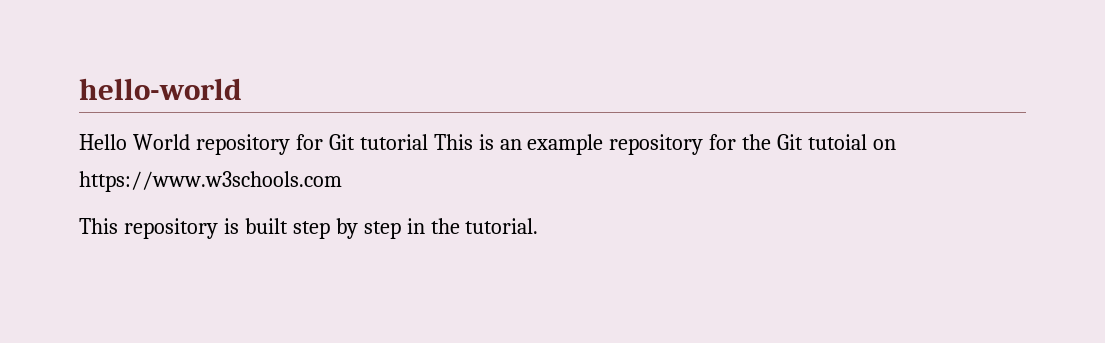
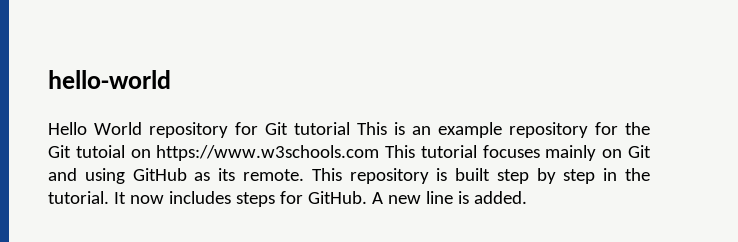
(342, 181) // -> [385,145,651,161] [48,168,304,184] This tutorial focuses mainly on Git and using GitHub as its remote.
(539, 226) none -> [113,191,527,207] It now includes steps for GitHub. A new line is added.

